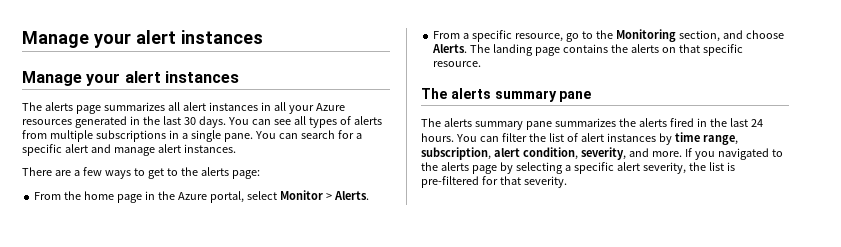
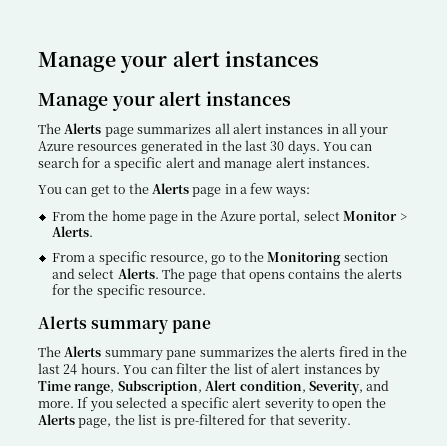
[44,102,73,111] alerts -> [64,123,102,134] Alerts
[273,116,382,128] [22,130,298,142] see all types of alerts from multiple subscriptions in a single pane. You can -> (373, 147) none
[22,167,260,179] There are a few ways to get to the alerts page: -> [38,183,310,198] You can get to the Alerts page in a few ways:
[678,30,784,42] [432,44,561,56] section, and choose Alerts. The landing page -> [343,252,388,262] [51,268,285,282] section and select Alerts. The page that opens
[661,44,700,53] on that -> [51,284,94,295] for the
[421,88,491,99] The alerts -> [38,316,87,329] Alerts
[443,118,472,127] alerts -> [64,346,102,357] Alerts
[674,132,738,145] [421,147,783,160] [421,162,686,174] time range, subscription, alert condition, severity, and more. If you navigated to the alerts page by selecting a specific alert severity, -> [38,380,390,395] [38,397,386,412] [38,414,112,428] Time range, Subscription, Alert condition, Severity, and more. If you selected a specific alert severity to open the Alerts page,

